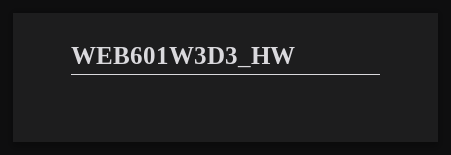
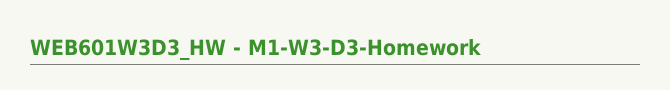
(295, 57) none -> [233,39,481,56] - M1-W3-D3-Homework

